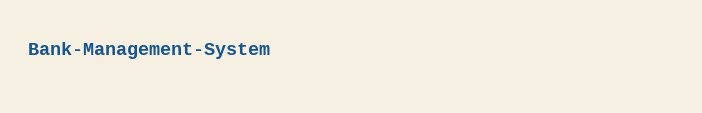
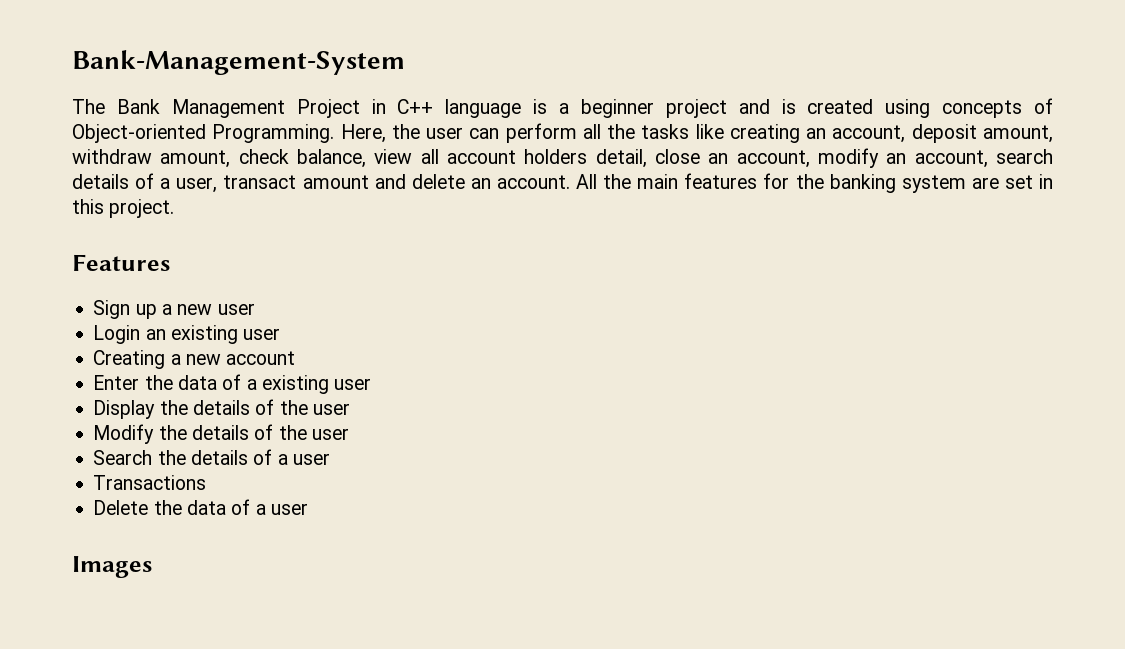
(270, 50) none -> [72,98,1053,118] [72,123,1053,143] [72,148,1054,168] [72,173,1054,193] [72,199,175,218] [72,254,170,271] [93,300,255,319] [93,325,281,344] [93,350,296,369] [93,374,372,394] [93,399,350,419] [93,424,349,444] [93,449,330,465] [93,475,207,490] [93,499,308,515] [72,556,152,578] // The Bank Management Project in C++ language is a beginner project and is created using concepts of Object-oriented Programming. Here, the user can perform all the tasks like creating an account, deposit amount, withdraw amount, check balance, view all account holders detail, close an account, modify an account, search details of a user, transact amount and delete an account. All the main features for the banking system are set in this project. // Features // Sign up a new user // Login an existing user // Creating a new account // Enter the data of a existing user // Display the details of the user // Modify the details of the user // Search the details of a user // Transactions // Delete the data of a user // Images

